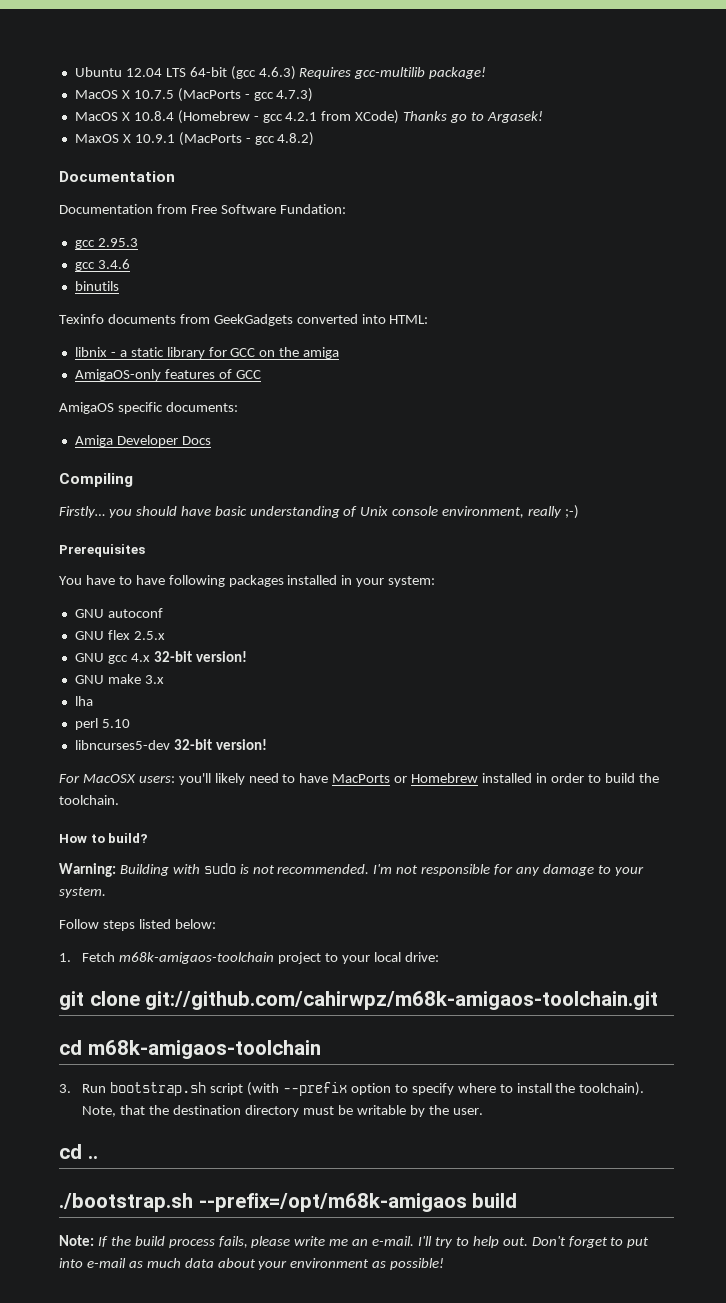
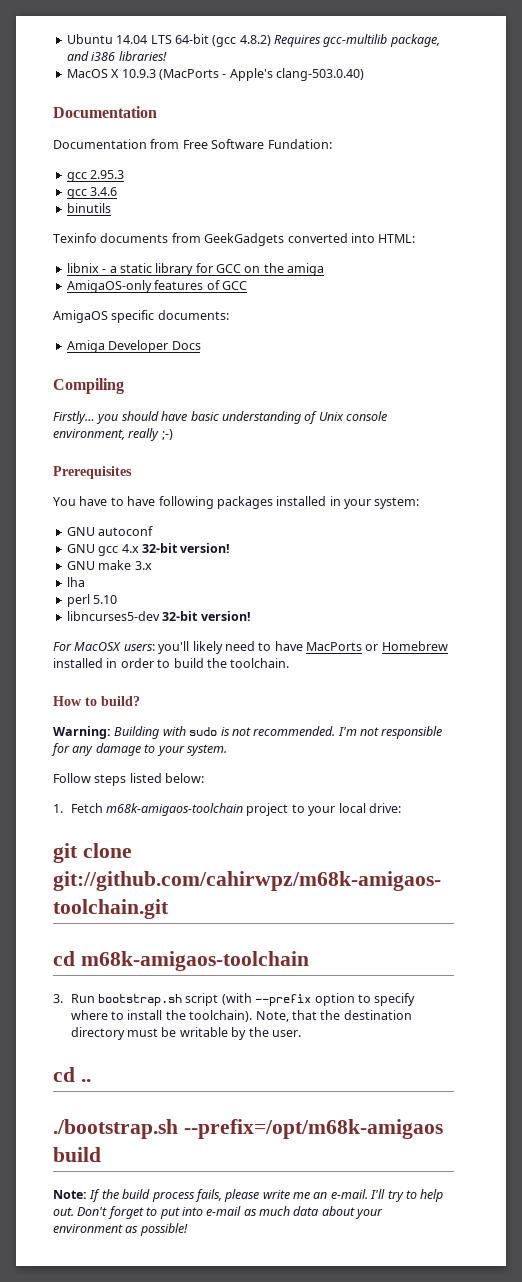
[125,68,162,77] 12.04 -> [116,35,148,44] 14.04
[258,66,296,80] 4.6.3) -> [239,35,271,46] 4.8.2)
[429,67,487,79] [74,88,314,102] [74,110,543,124] [74,132,315,146] package! // MacOS X 10.7.5 (MacPorts - gcc 4.7.3) // MacOS X 10.8.4 (Homebrew - gcc 4.2.1 from XCode) Thanks go to Argasek! // MaxOS X 10.9.1 (MacPorts - gcc 4.8.2) -> [389,34,440,47] [66,51,167,61] [66,68,364,81] package, and i386 libraries! // MacOS X 10.9.3 (MacPorts - Apple's clang-503.0.40)
[74,630,165,640] // GNU flex 2.5.x -> (154, 531) none

